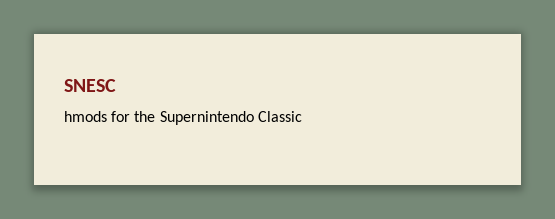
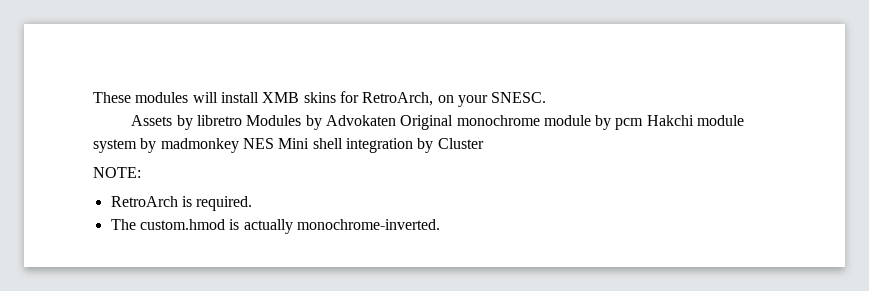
[64,79,116,92] [64,111,302,125] SNESC // hmods for the Supernintendo Classic -> [93,91,547,107] [131,115,745,130] [93,138,484,153] [93,167,141,178] [110,196,253,211] [110,219,440,234] These modules will install XMB skins for RetroArch, on your SNESC. // Assets by libretro Modules by Advokaten Original monochrome module by pcm Hakchi module system by madmonkey NES Mini shell integration by Cluster // NOTE: // RetroArch is required. // The custom.hmod is actually monochrome-inverted.

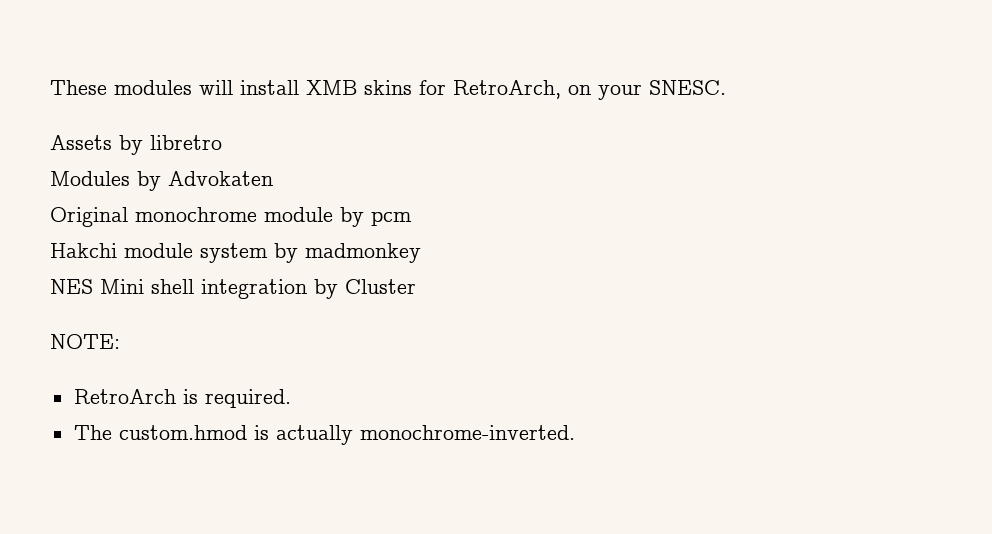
(242, 120) none -> (222, 142) //
(396, 120) none -> (273, 178) //
(644, 124) none -> (412, 218) //
(239, 145) none -> (421, 253) //

